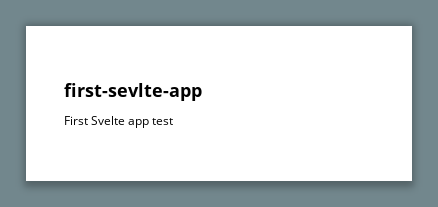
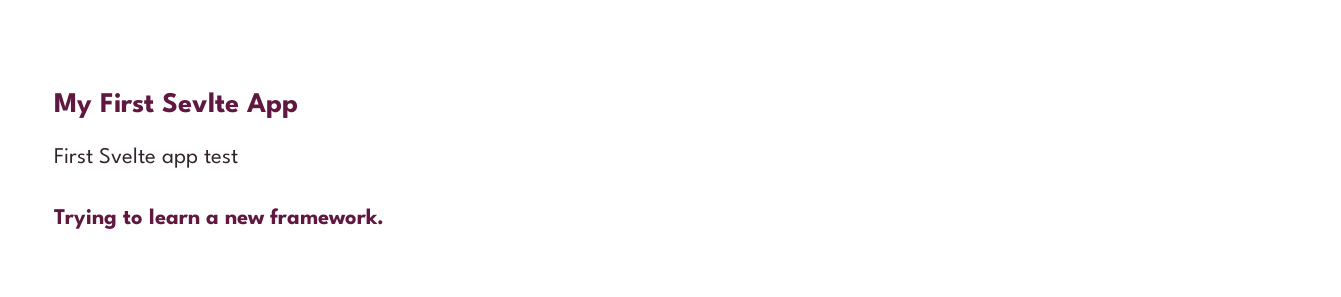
[64,83,202,101] first-sevlte-app -> [54,92,298,118] My First Sevlte App
(174, 121) none -> [54,208,385,229] // Trying to learn a new framework.

